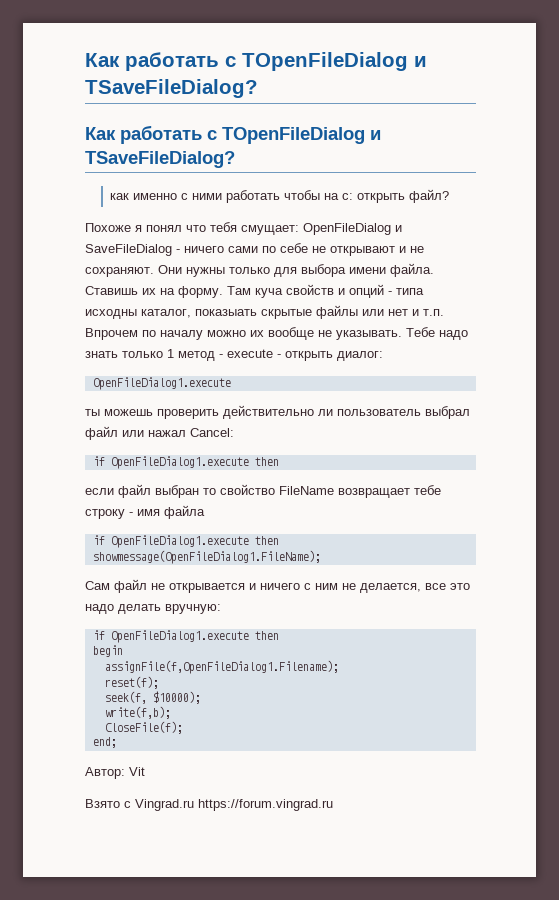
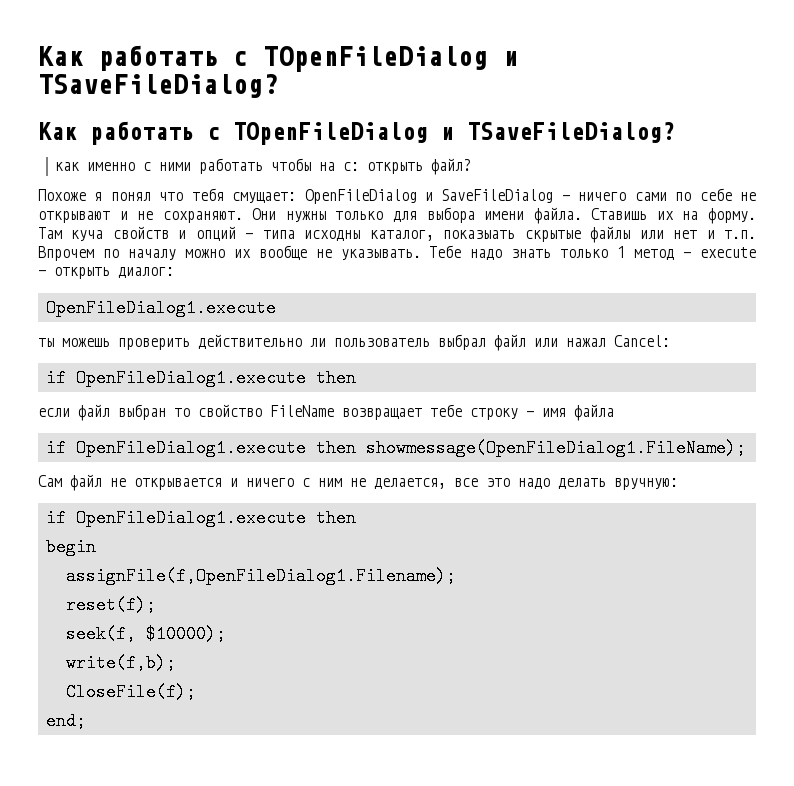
[85,767,145,779] [85,799,333,811] // Автор: Vit // Взято с Vingrad.ru https://forum.vingrad.ru -> (86, 721) none

